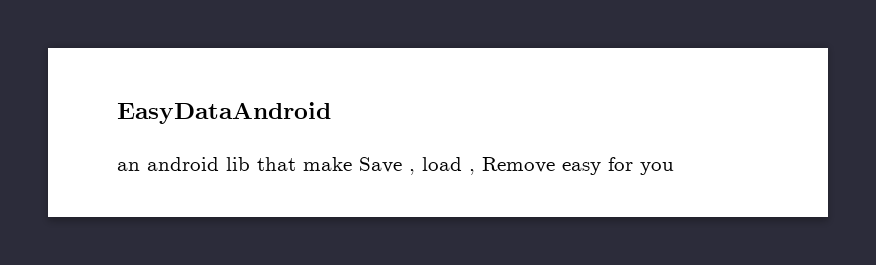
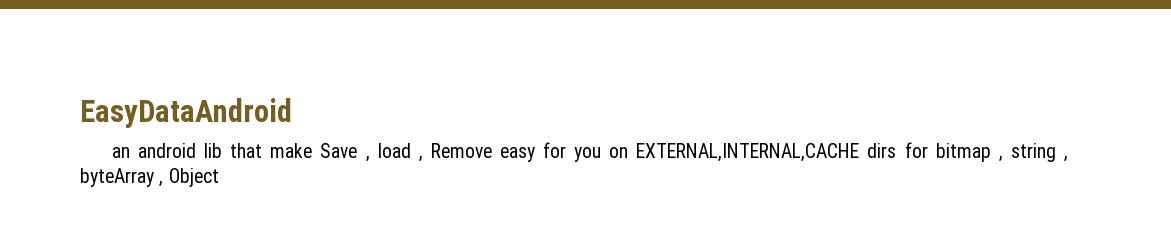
(674, 168) none -> [609,142,1068,162] [80,168,219,187] on EXTERNAL,INTERNAL,CACHE dirs for bitmap , string , byteArray , Object

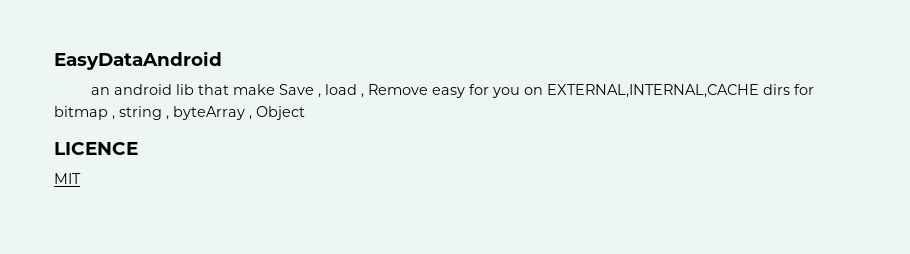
(219, 177) none -> [54,142,138,155] [54,173,81,184] // LICENCE // MIT

